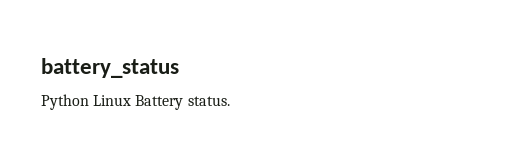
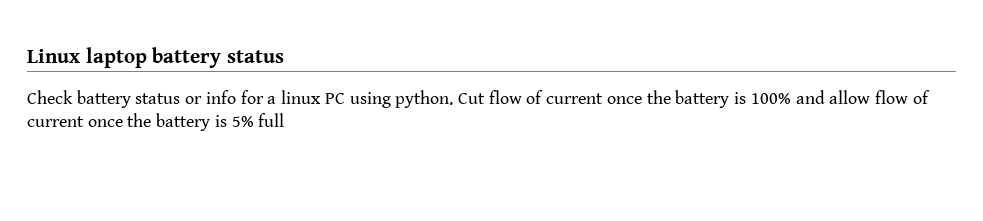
[41,58,179,78] [41,94,230,110] battery_status // Python Linux Battery status. -> [27,47,284,68] [27,90,930,108] [27,113,285,131] Linux laptop battery status // Check battery status or info for a linux PC using python. Cut flow of current once the battery is 100% and allow flow of current once the battery is 5% full

